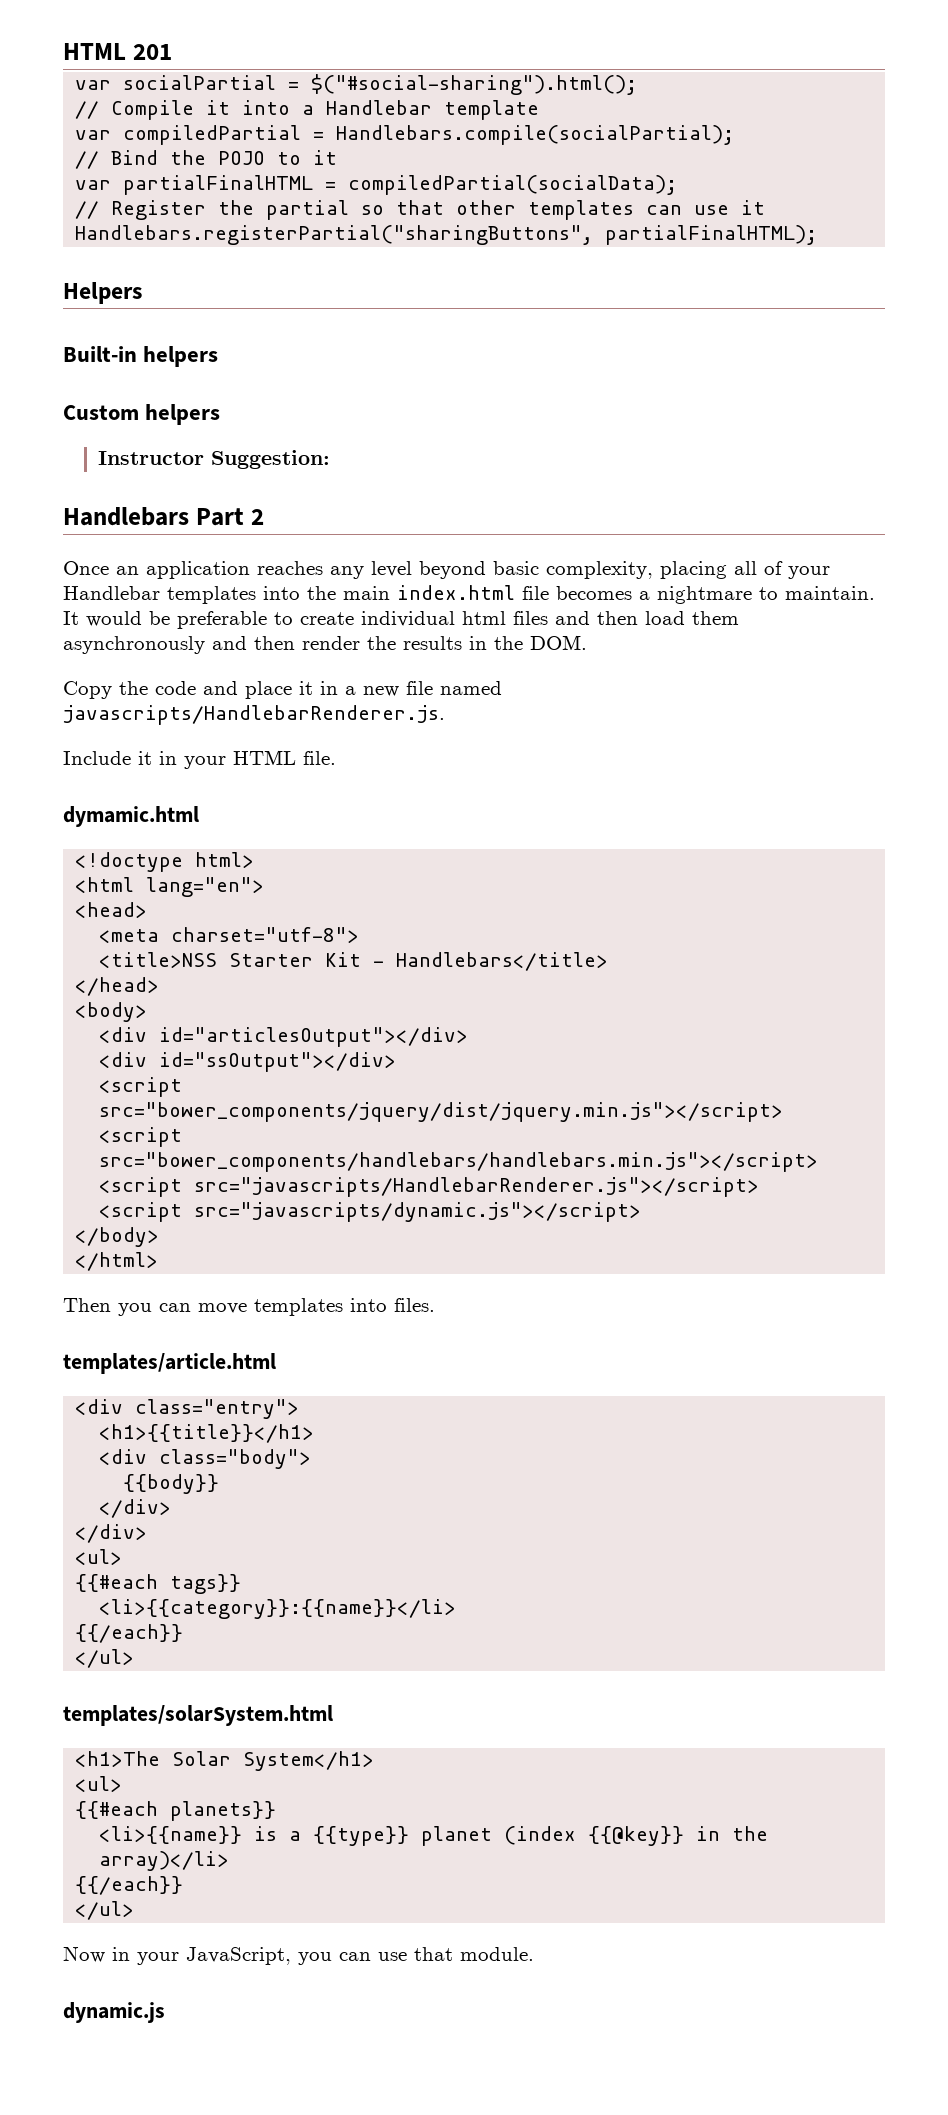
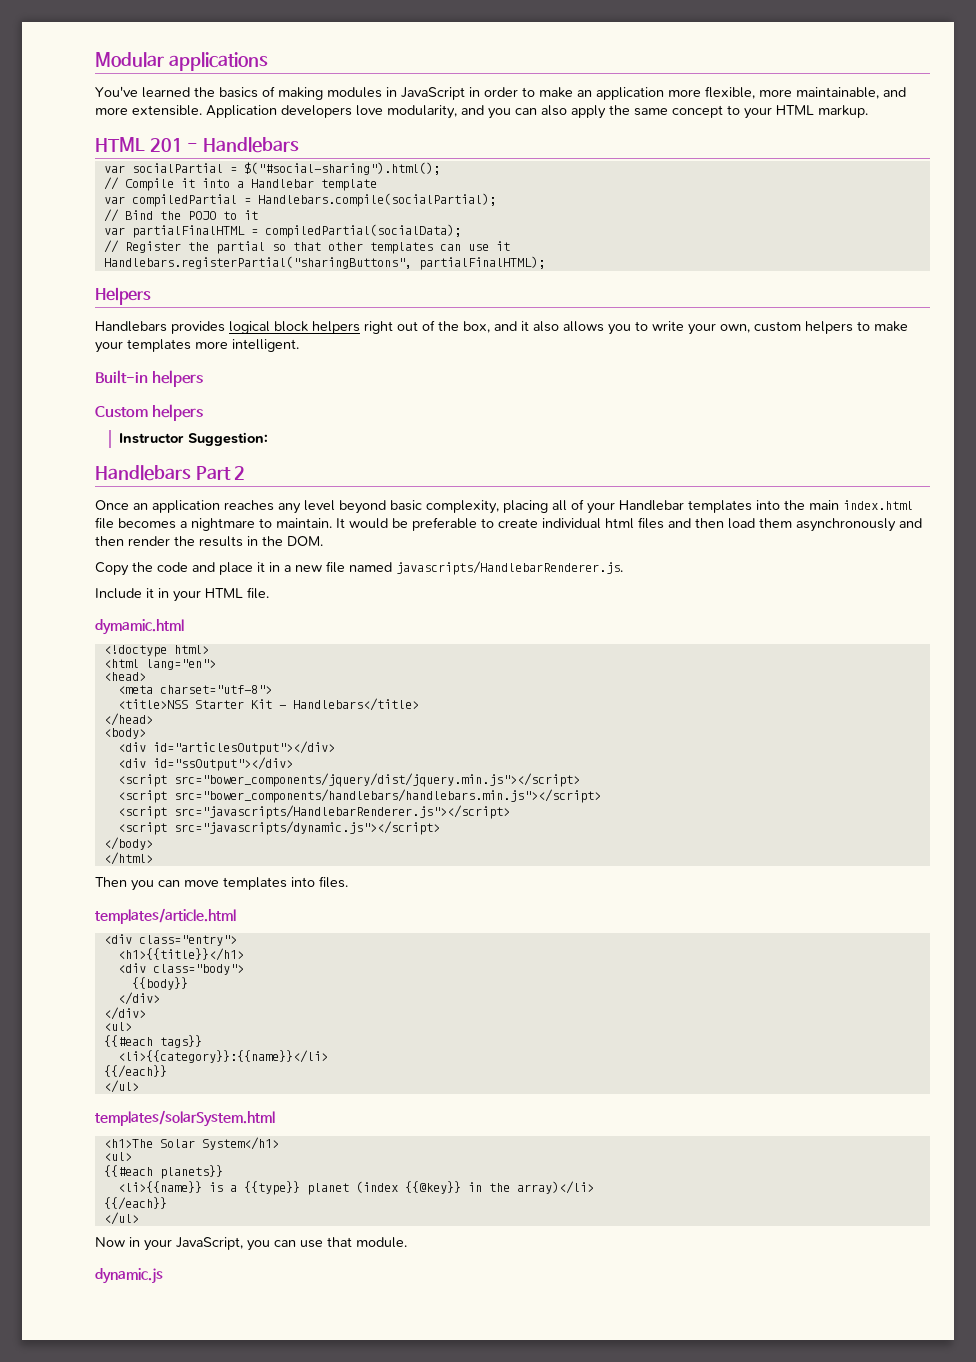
(63, 51) none -> [95,52,268,71] [95,86,906,100] [95,105,868,119] Modular applications // You've learned the basics of making modules in JavaScript in order to make an application more flexible, more maintainable, and more extensible. Application developers love modularity, and you can also apply the same concept to your HTML markup. //
(172, 52) none -> [187,137,300,153] - Handlebars
(142, 293) none -> [95,320,908,335] [95,339,299,353] // Handlebars provides logical block helpers right out of the box, and it also allows you to write your own, custom helpers to make your templates more intelligent.

